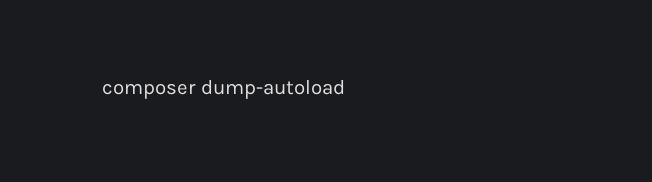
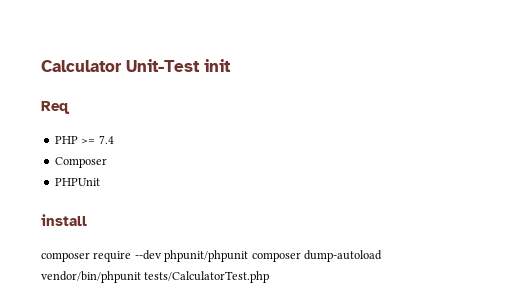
[102,80,345,99] composer dump-autoload -> [41,59,231,72] [41,101,70,114] [54,135,114,144] [54,157,107,168] [54,178,100,186] [41,214,87,226] [41,250,382,262] [41,271,270,283] Calculator Unit-Test init // Req // PHP >= 7.4 // Composer // PHPUnit // install // composer require --dev phpunit/phpunit composer dump-autoload vendor/bin/phpunit tests/CalculatorTest.php

